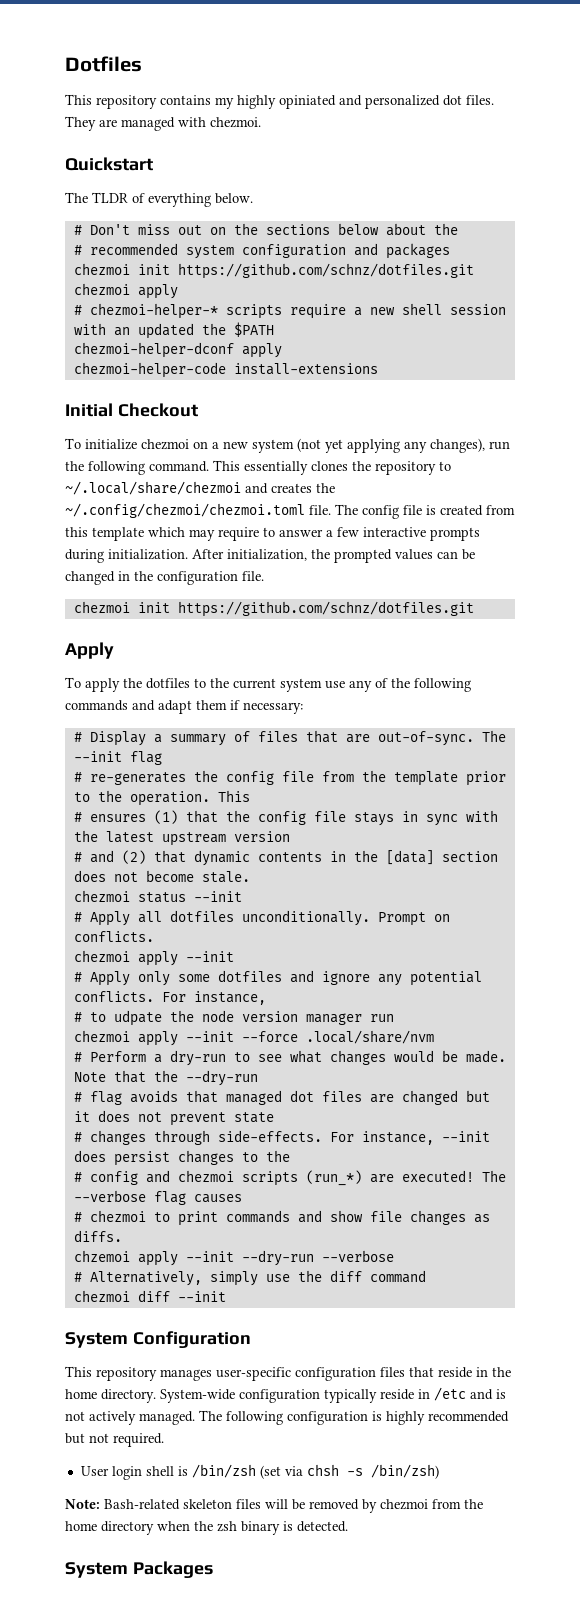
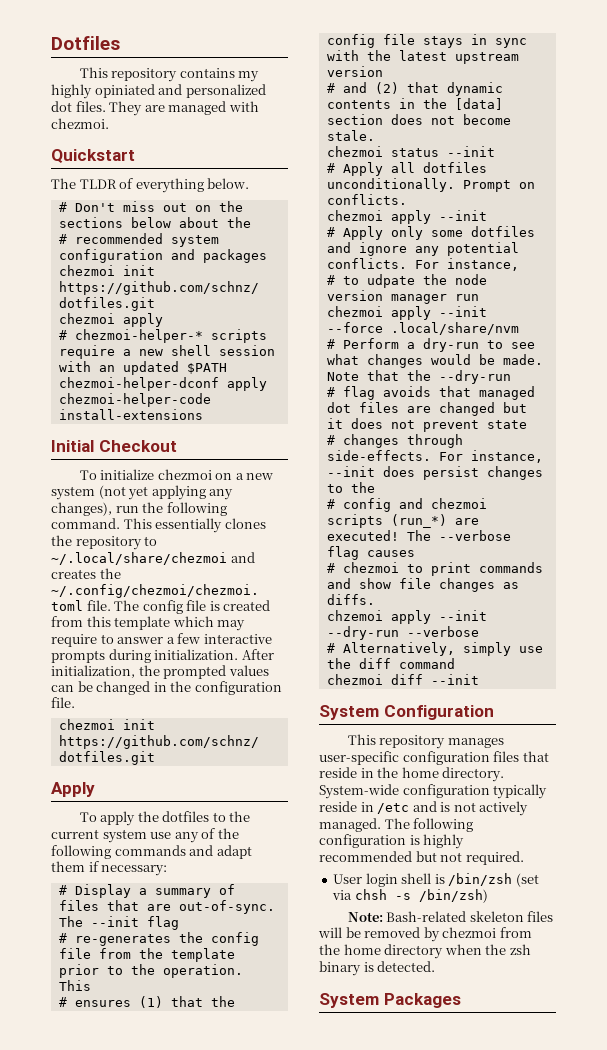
[201,323,226,335] the -> (179, 368) none

